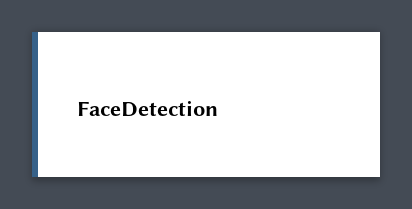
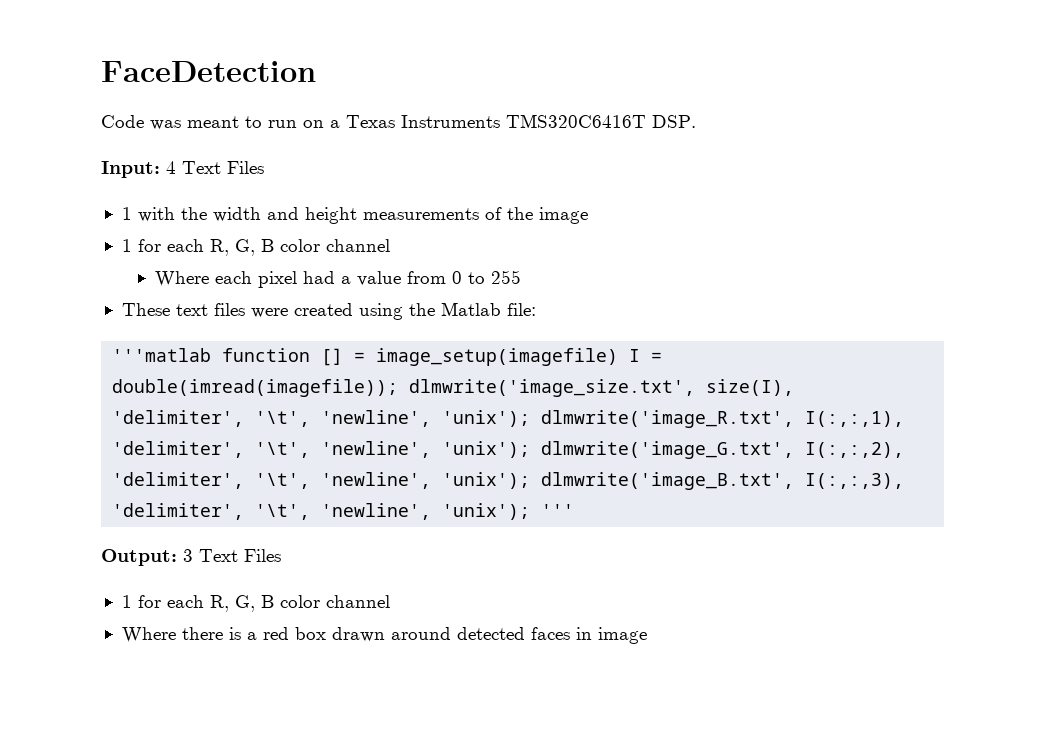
(218, 108) none -> [101,114,696,130] [101,161,264,178] [121,207,588,224] [121,239,390,256] [155,270,522,288] [121,302,536,320] [112,348,663,366] [112,379,795,397] [112,410,905,428] [112,441,905,459] [112,472,905,490] [112,503,575,520] [101,549,281,566] [121,595,390,612] [121,627,647,644] // Code was meant to run on a Texas Instruments TMS320C6416T DSP. // Input: 4 Text Files // 1 with the width and height measurements of the image // 1 for each R, G, B color channel // Where each pixel had a value from 0 to 255 // These text files were created using the Matlab file: // '''matlab function [] = image_setup(imagefile) I = double(imread(imagefile)); dlmwrite('image_size.txt', size(I), 'delimiter', '\t', 'newline', 'unix'); dlmwrite('image_R.txt', I(:,:,1), 'delimiter', '\t', 'newline', 'unix'); dlmwrite('image_G.txt', I(:,:,2), 'delimiter', '\t', 'newline', 'unix'); dlmwrite('image_B.txt', I(:,:,3), 'delimiter', '\t', 'newline', 'unix'); ''' // Output: 3 Text Files // 1 for each R, G, B color channel // Where there is a red box drawn around detected faces in image

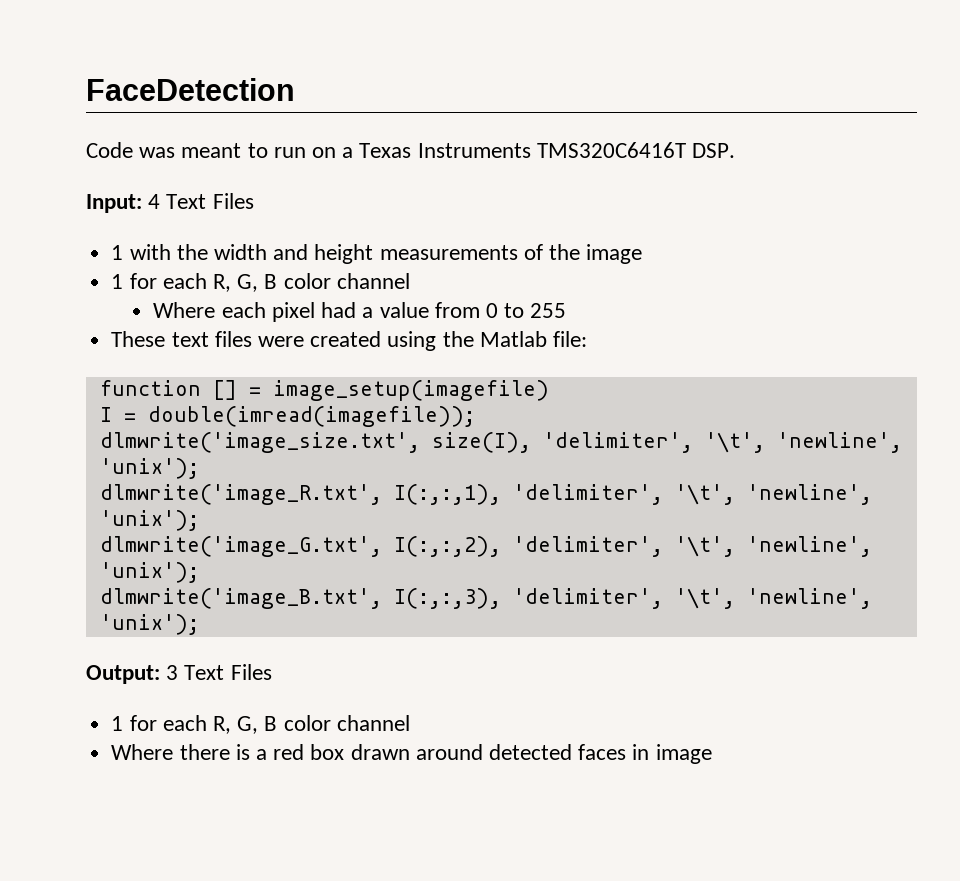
[112,348,212,362] '''matlab -> (587, 339) none
(619, 357) none -> (549, 390) //
(399, 388) none -> (475, 416) //
(531, 418) none -> (199, 468) //
(531, 449) none -> (199, 520) //
(531, 480) none -> (199, 572) //
[541,504,575,517] ''' -> (199, 624) none

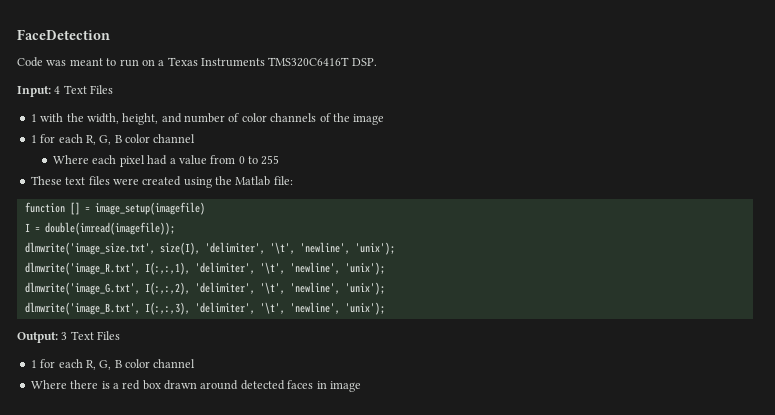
[213,244,518,264] width and height measurements -> [86,113,317,125] width, height, and number of color channels

